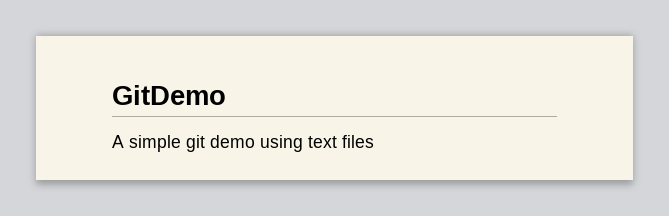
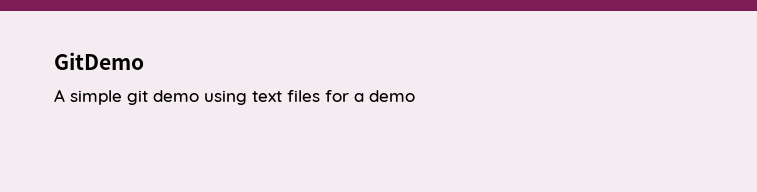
(374, 141) none -> [325,90,415,102] for a demo

